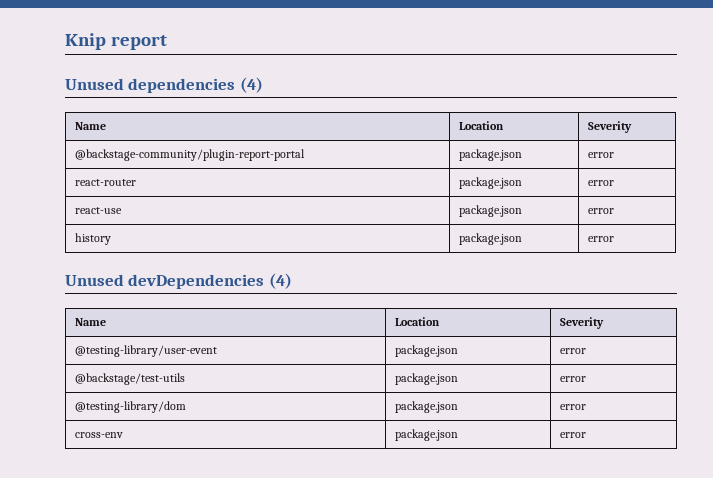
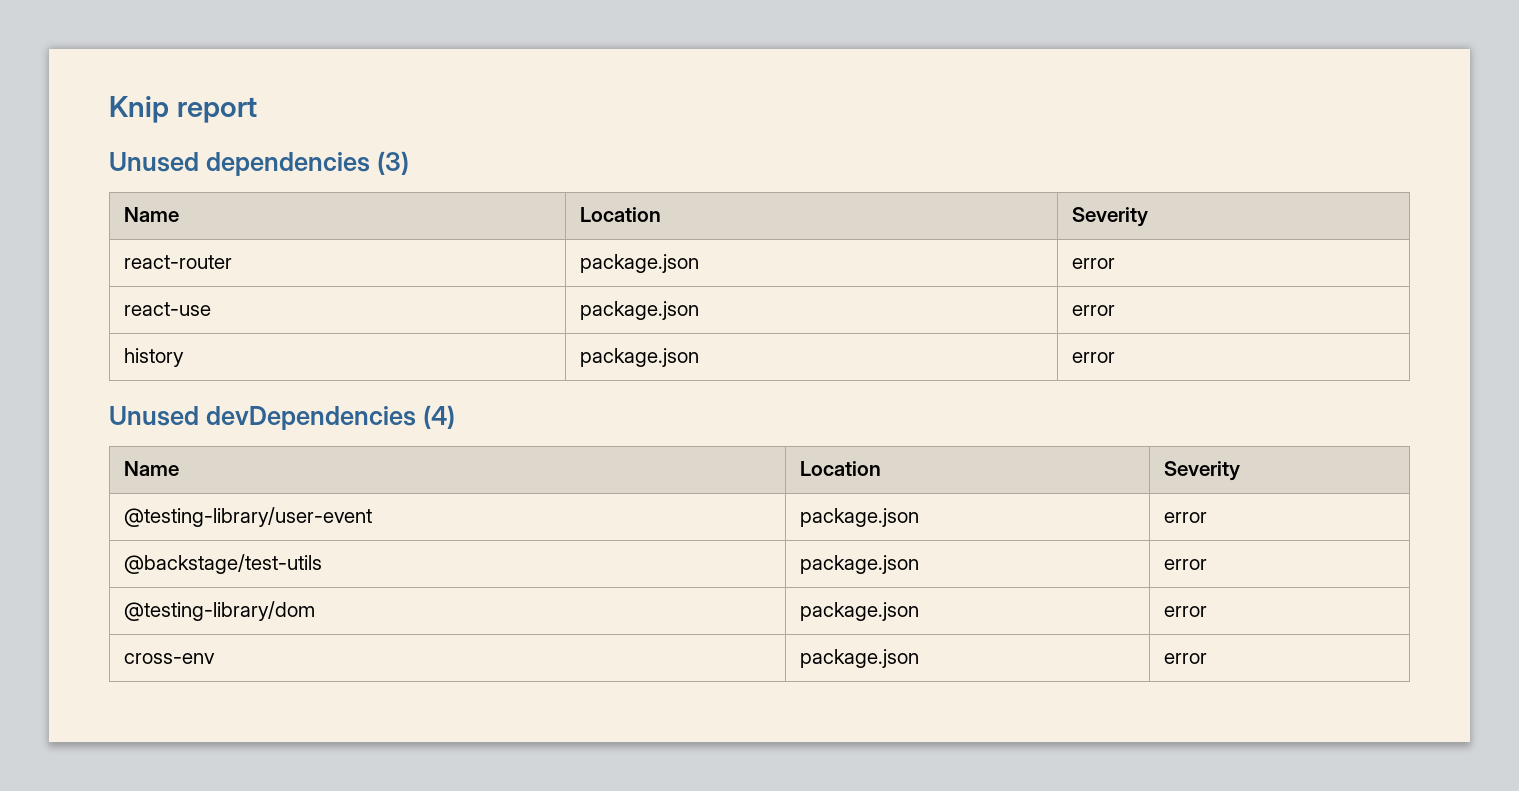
[239,77,263,93] [74,122,106,130] [458,121,504,130] [587,121,632,133] [74,149,305,161] [458,149,522,161] [587,152,614,158] (4) // Name | Location | Severity // @backstage-community/plugin-report-portal | package.json | error -> [376,151,409,175] [124,207,180,222] [580,207,662,222] [1072,207,1149,227] (3) // Name | Location | Severity

